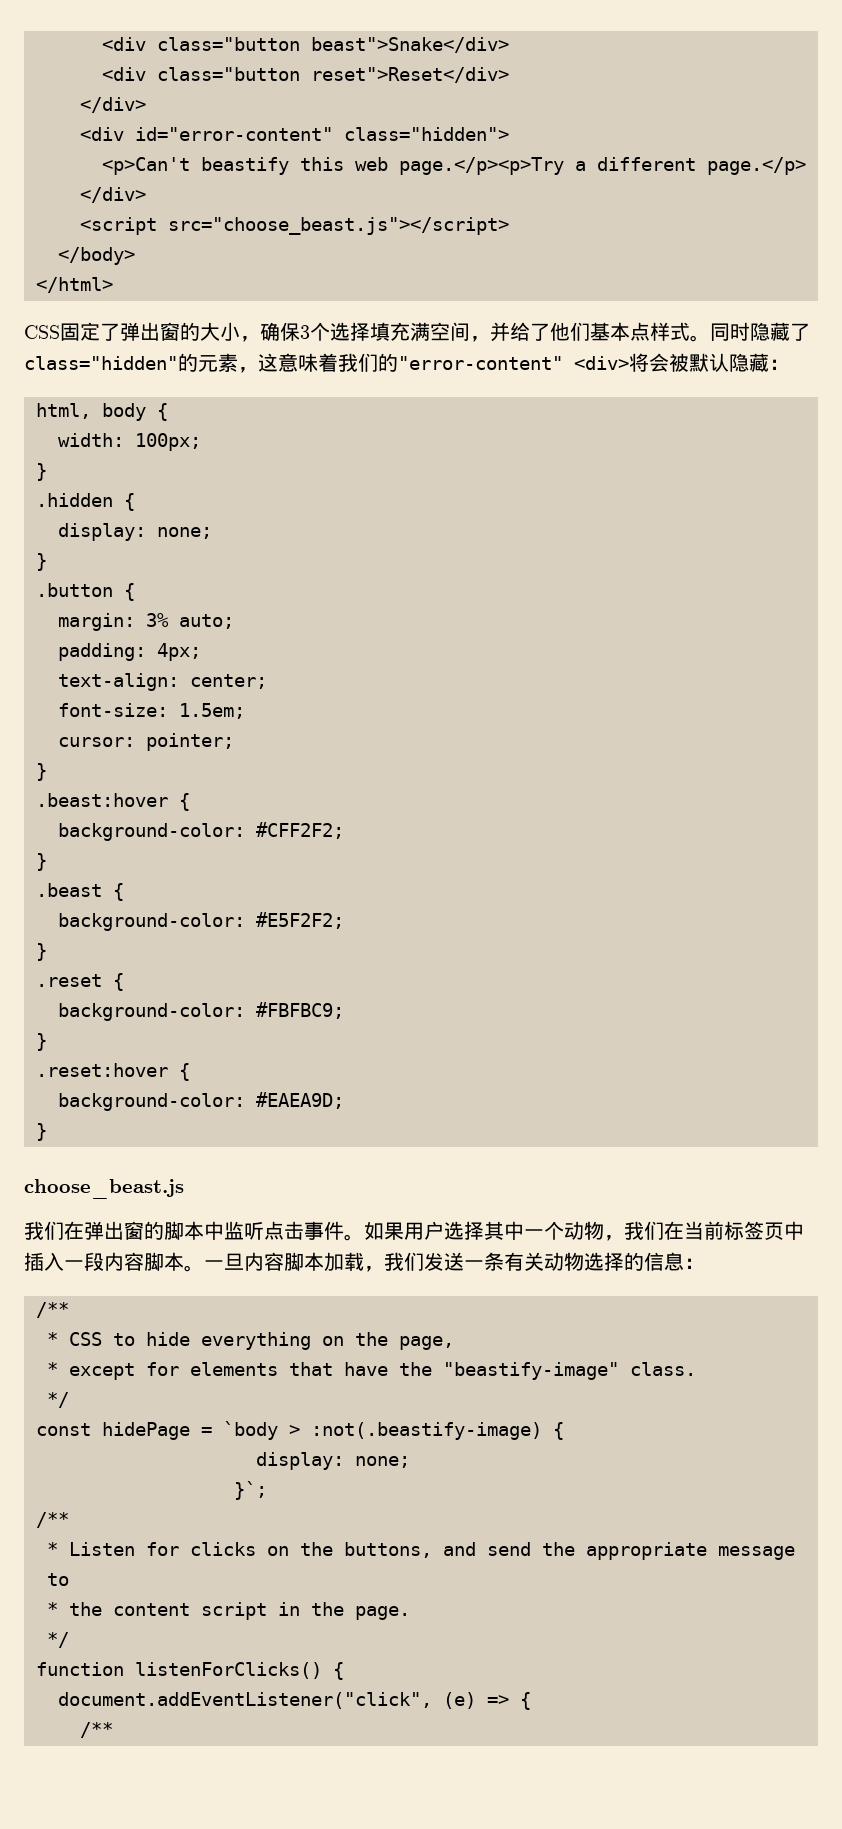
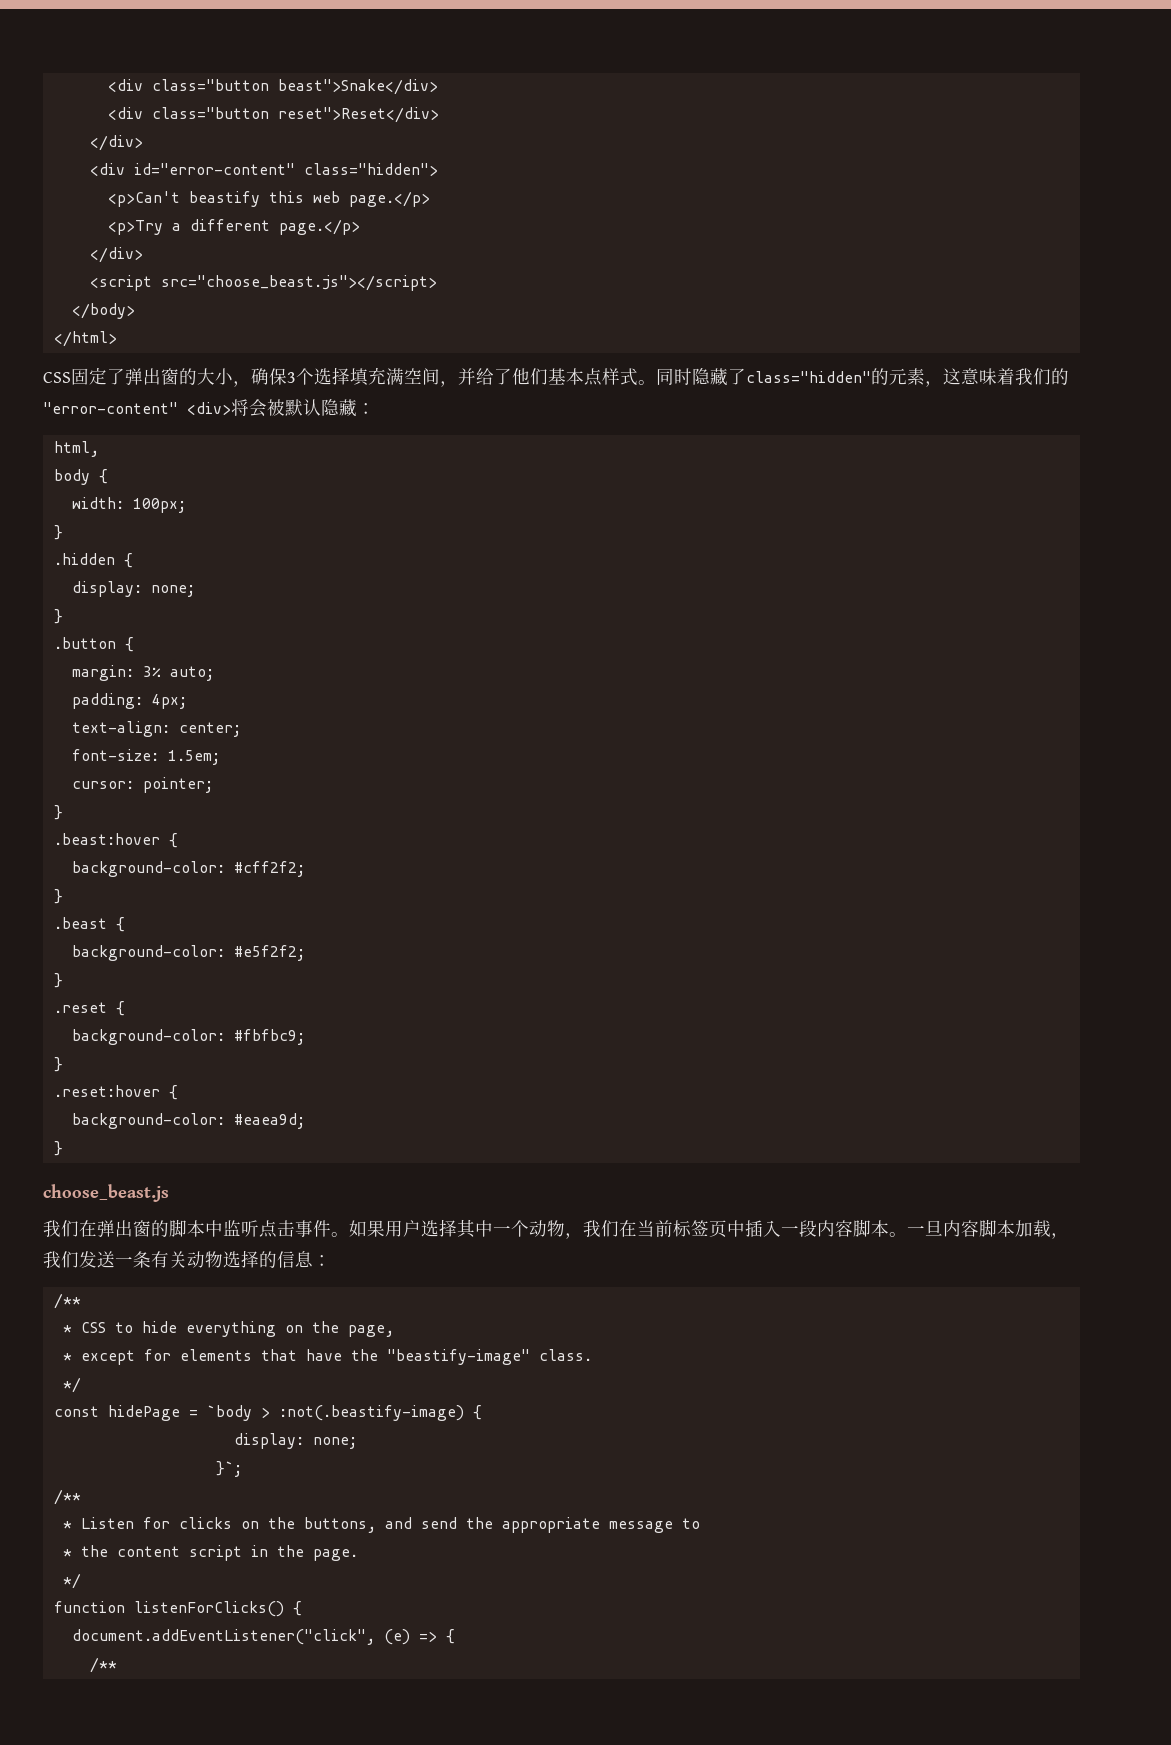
[399,157,564,175] page.</p><p>Try -> [348,191,430,207] [107,220,163,235] page.</p> // <p>Try
(91, 411) none -> (99, 449) //
[256,822,344,839] #CFF2F2; -> [233,861,305,877] #cff2f2;
[256,912,344,929] #E5F2F2; -> [233,945,305,961] #e5f2f2;
[256,1002,344,1019] #FBFBC9; -> [233,1029,305,1045] #fbfbc9;
[256,1092,344,1109] #EAEA9D; -> [233,1113,305,1129] #eaea9d;

